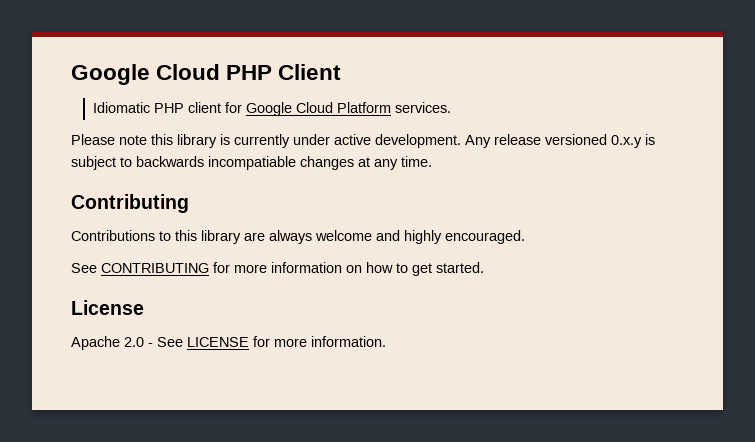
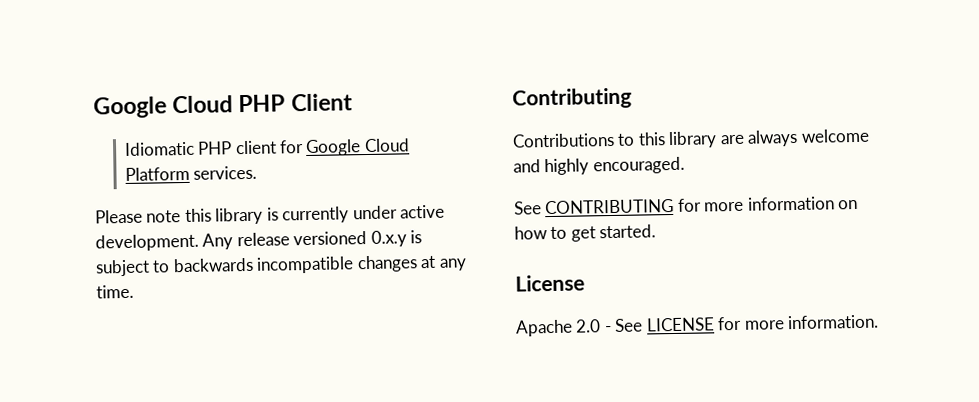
[208,156,296,170] incompatiable -> [256,256,355,274] incompatible

